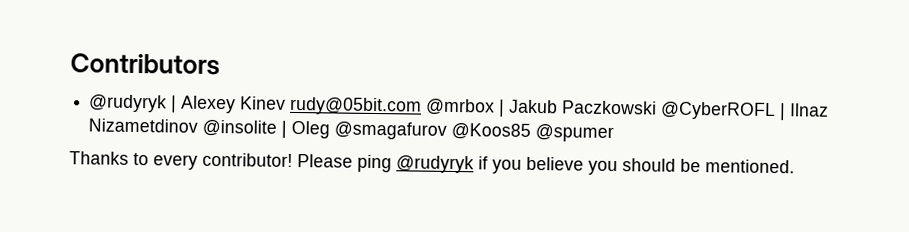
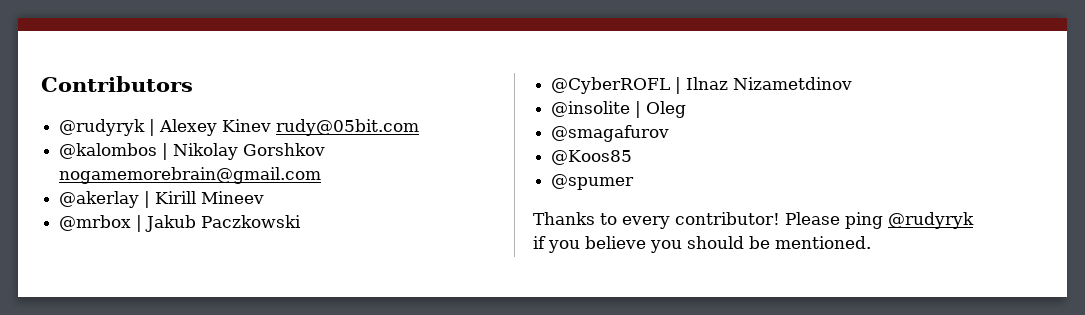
(423, 106) none -> [59,143,326,160] [59,167,322,184] [59,191,265,208] // @kalombos | Nikolay Gorshkov nogamemorebrain@gmail.com // @akerlay | Kirill Mineev //
(658, 107) none -> (302, 221) //
(199, 125) none -> (853, 83) //
(331, 129) none -> (687, 109) //
(448, 130) none -> (670, 133) //
(532, 131) none -> (633, 157) //

